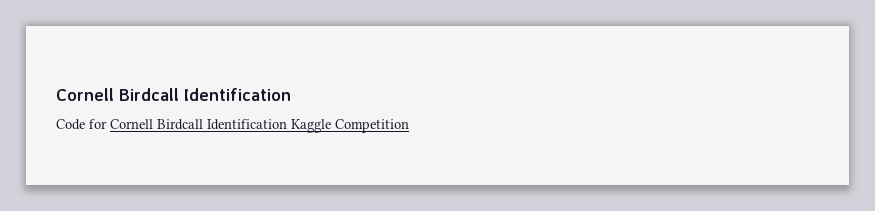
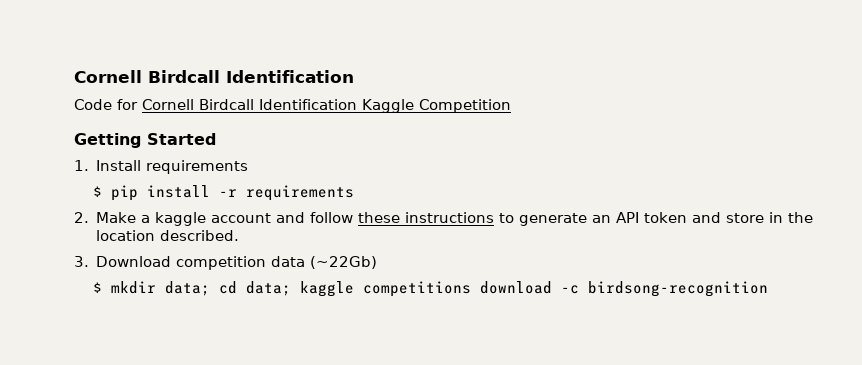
(409, 126) none -> [74,133,216,148] [74,160,249,174] [93,185,355,201] [74,212,814,226] [96,230,240,241] [74,256,378,270] [93,281,769,297] // Getting Started // 1. Install requirements // $ pip install -r requirements // 2. Make a kaggle account and follow these instructions to generate an API token and store in the location described. // 3. Download competition data (~22Gb) // $ mkdir data; cd data; kaggle competitions download -c birdsong-recognition

